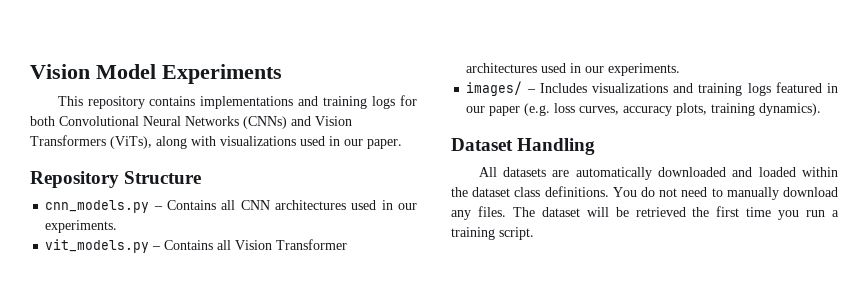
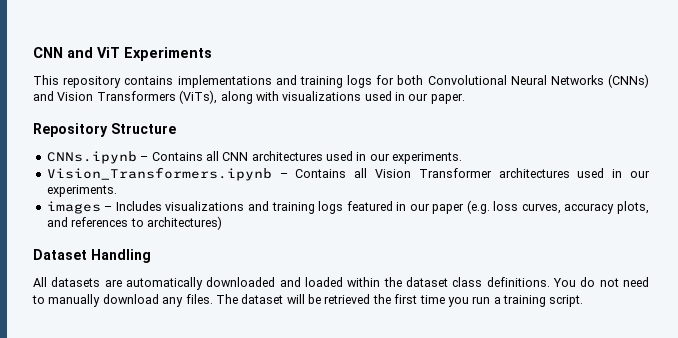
[30,64,156,79] Vision Model -> [33,47,120,58] CNN and ViT
[45,200,150,213] cnn_models.py -> [46,151,137,164] CNNs.ipynb
[45,239,150,253] vit_models.py -> [46,167,272,181] Vision_Transformers.ipynb
[466,81,523,96] images/ -> [46,201,101,214] images
[711,103,822,116] training dynamics). -> [46,216,222,230] and references to architectures)

